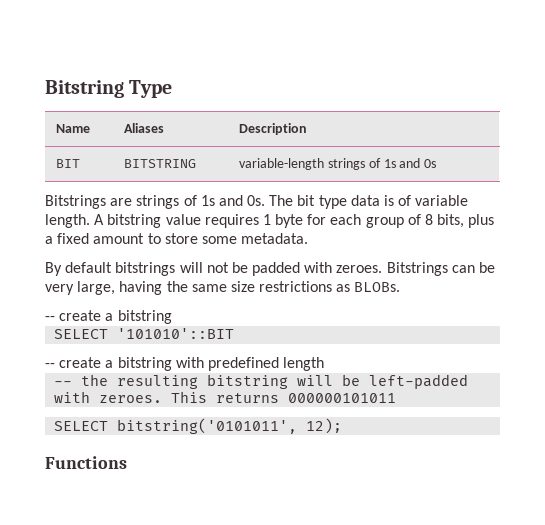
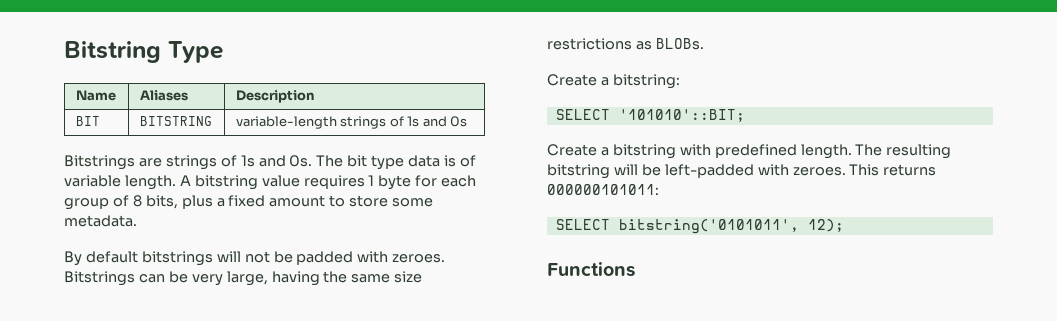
[45,310,172,324] [54,328,235,339] [45,357,102,368] -- create a bitstring // SELECT '101010'::BIT // -- create -> [547,74,680,89] [555,109,745,122] [547,144,597,156] Create a bitstring: // SELECT '101010'::BIT; // Create
[283,357,325,371] [54,374,109,386] length // -- the -> [800,144,883,159] length. The
[288,393,397,403] 000000101011 -> [547,184,659,195] 000000101011:

